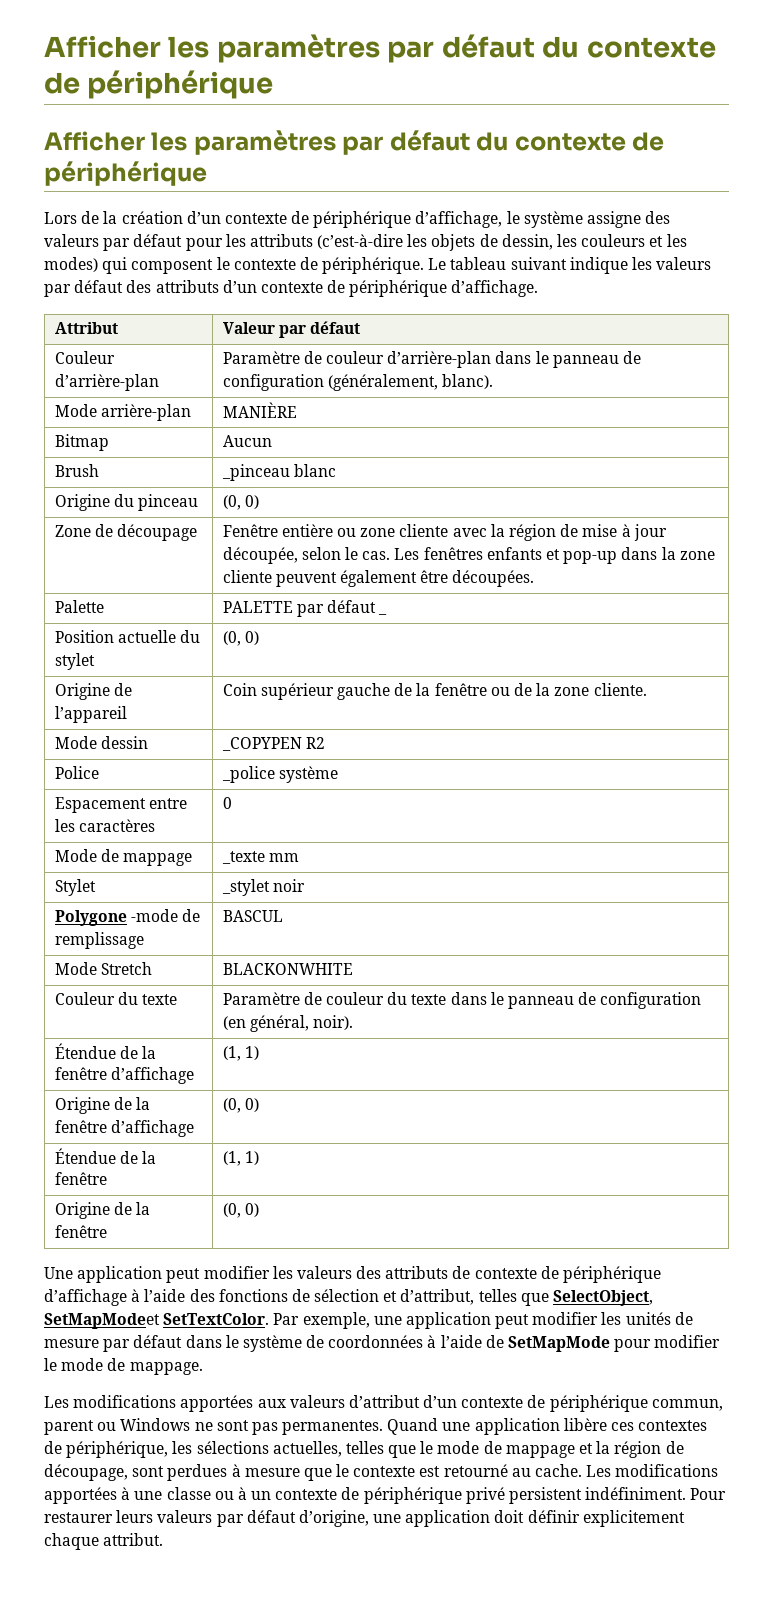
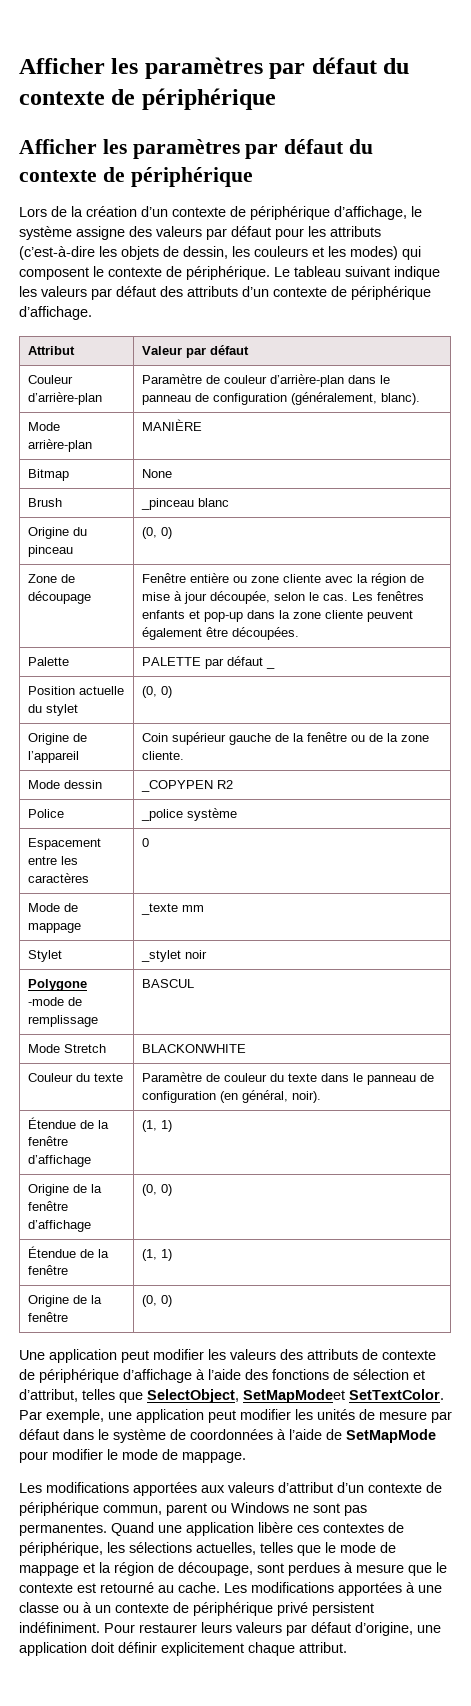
[222,435,272,447] | Aucun -> [141,469,172,478] | None

